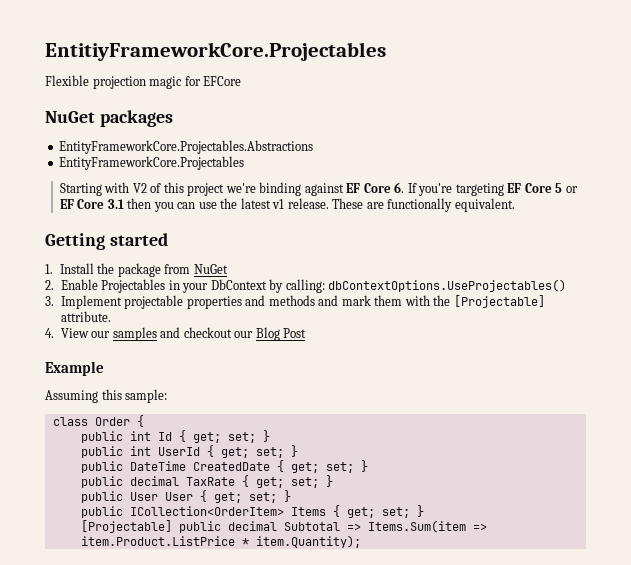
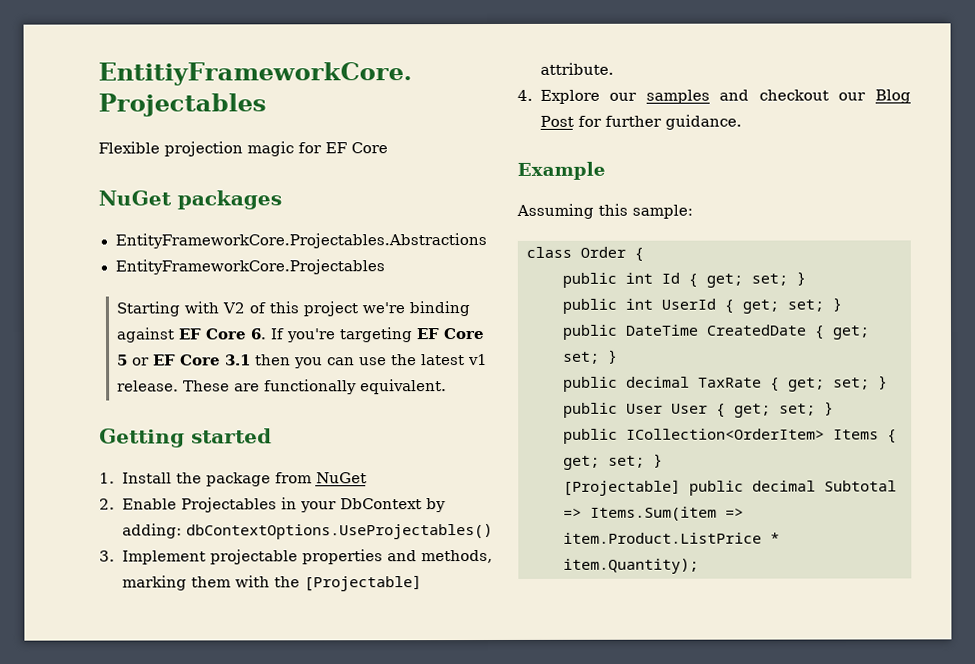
[203,76,242,86] EFCore -> [325,142,388,154] EF Core
[285,279,325,293] calling: -> [121,523,182,539] adding:
[268,295,371,306] methods and mark -> [421,549,493,564] [121,575,187,591] methods, marking
[60,328,89,338] View -> [539,89,600,104] Explore
(307, 333) none -> [577,114,742,130] for further guidance.

